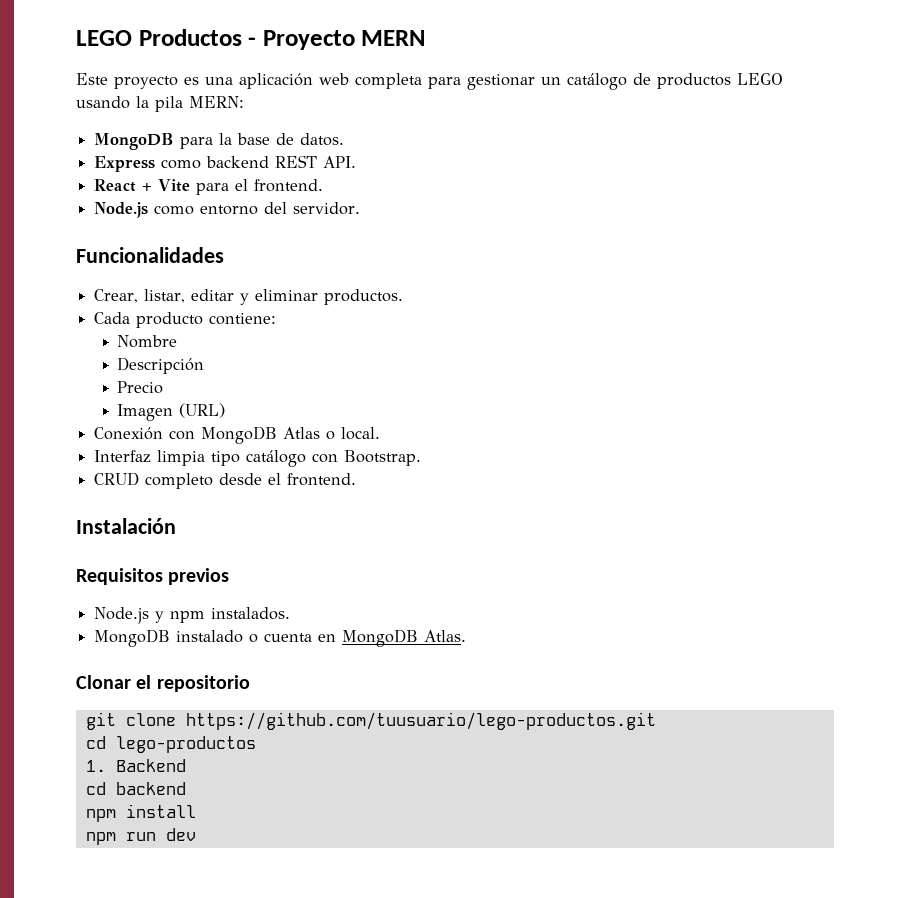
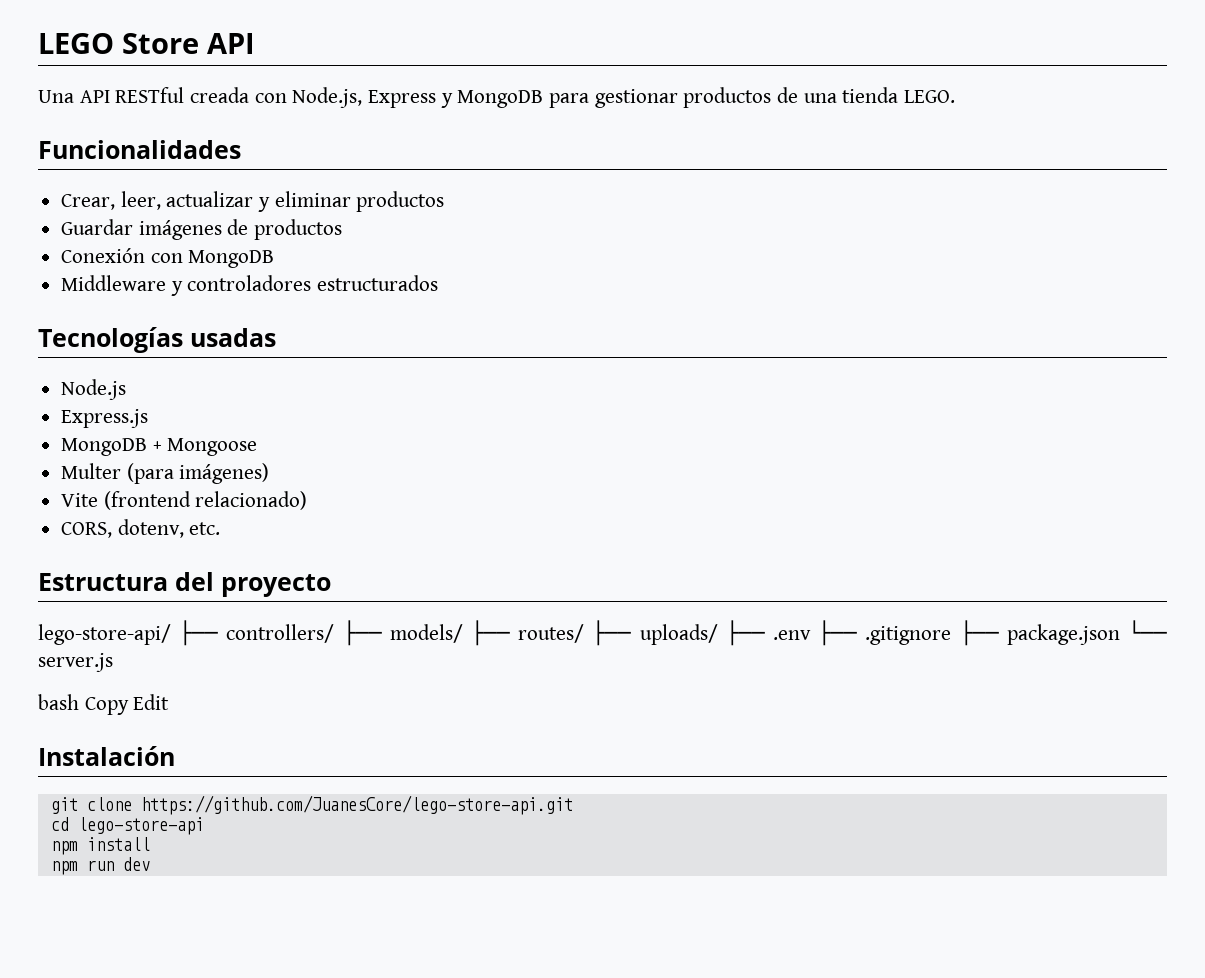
[76,29,426,50] [76,73,783,90] [76,96,244,112] [94,133,345,150] [94,155,357,172] [94,179,324,195] [94,202,361,218] [76,247,224,263] [94,289,404,305] [94,312,277,328] [117,335,178,348] [117,357,205,374] [117,381,164,394] [117,403,226,421] [94,426,381,444] [94,450,422,467] [94,472,357,489] [76,518,176,534] [76,568,230,585] [94,607,291,624] [94,629,467,647] [76,675,250,692] LEGO Productos - Proyecto MERN // Este proyecto es una aplicación web completa para gestionar un catálogo de productos LEGO usando la pila MERN: // MongoDB para la base de datos. // Express como backend REST API. // React + Vite para el frontend. // Node.js como entorno del servidor. // Funcionalidades // Crear, listar, editar y eliminar productos. // Cada producto contiene: // Nombre // Descripción // Precio // Imagen (URL) // Conexión con MongoDB Atlas o local. // Interfaz limpia tipo catálogo con Bootstrap. // CRUD completo desde el frontend. // Instalación // Requisitos previos // Node.js y npm instalados. // MongoDB instalado o cuenta en MongoDB Atlas. // Clonar el repositorio -> [38,33,255,54] [38,87,956,108] [38,140,241,159] [61,191,445,212] [61,219,343,240] [61,248,275,268] [61,275,439,296] [38,327,276,353] [61,379,127,400] [61,409,149,428] [61,438,258,456] [61,463,270,484] [61,491,308,510] [61,519,221,538] [38,572,331,597] [38,620,1168,646] [38,653,113,672] [38,694,170,715] [38,746,175,766] LEGO Store API // Una API RESTful creada con Node.js, Express y MongoDB para gestionar productos de una tienda LEGO. // Funcionalidades // Crear, leer, actualizar y eliminar productos // Guardar imágenes de productos // Conexión con MongoDB // Middleware y controladores estructurados // Tecnologías usadas // Node.js // Express.js // MongoDB + Mongoose // Multer (para imágenes) // Vite (frontend relacionado) // CORS, dotenv, etc. // Estructura del proyecto // lego-store-api/ ├── controllers/ ├── models/ ├── routes/ ├── uploads/ ├── .env ├── .gitignore ├── package.json └── server.js // bash Copy Edit // Instalación
[185,712,656,730] [85,736,256,753] [85,759,186,772] [85,782,186,795] https://github.com/tuusuario/lego-productos.git // cd lego-productos // 1. Backend // cd backend -> [140,795,573,815] [50,817,204,835] https://github.com/JuanesCore/lego-store-api.git // cd lego-store-api

